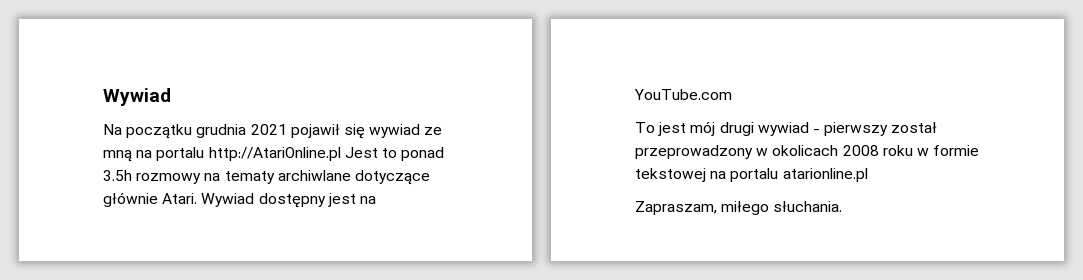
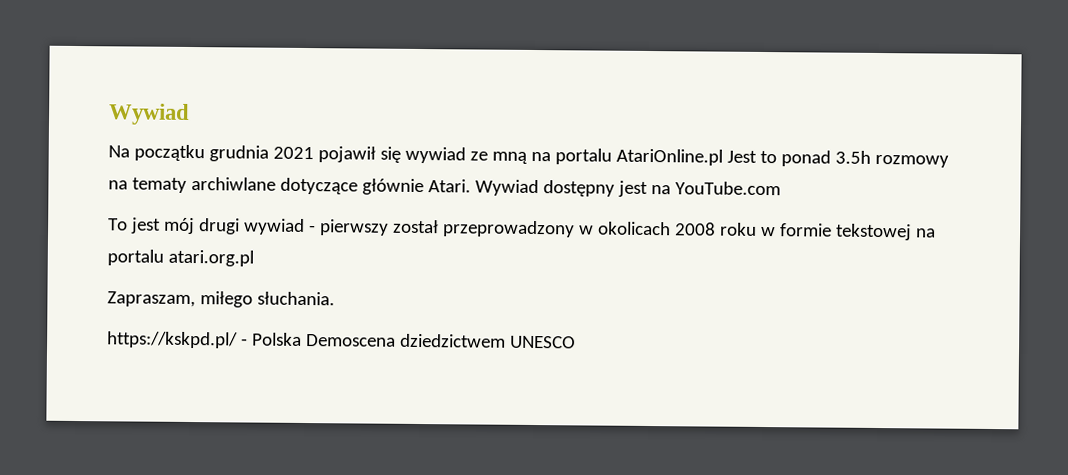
[208,147,341,161] http://AtariOnline.pl -> [615,148,723,166] AtariOnline.pl
[782,168,868,182] atarionline.pl -> [167,249,254,267] atari.org.pl
(843, 206) none -> [107,331,576,349] // https://kskpd.pl/ - Polska Demoscena dziedzictwem UNESCO

